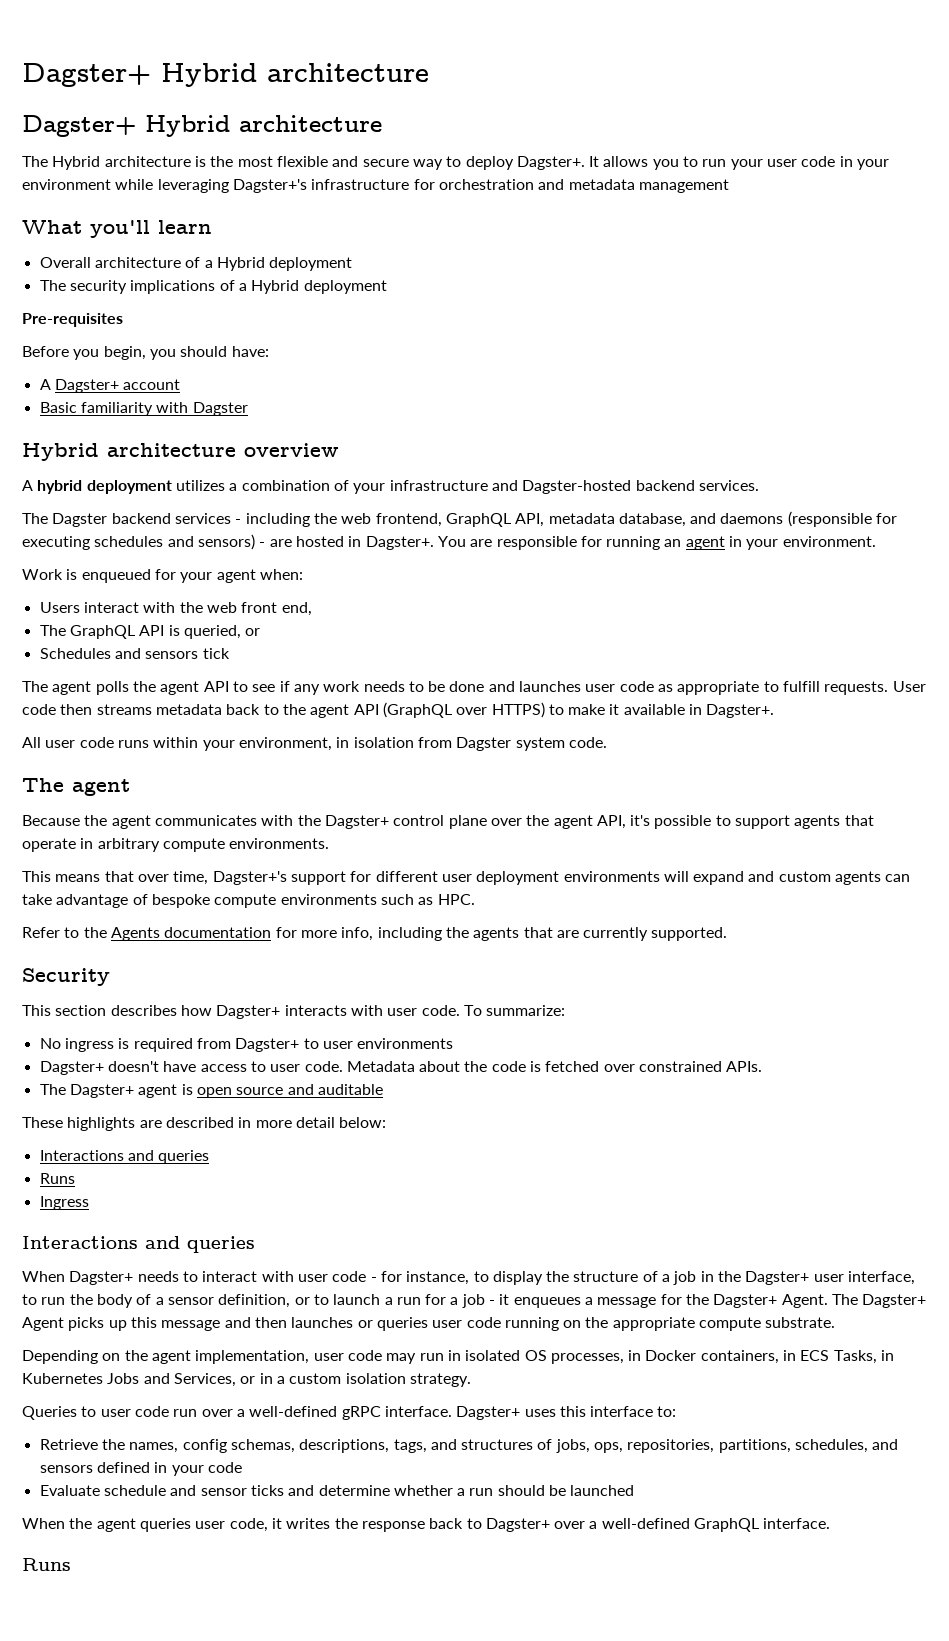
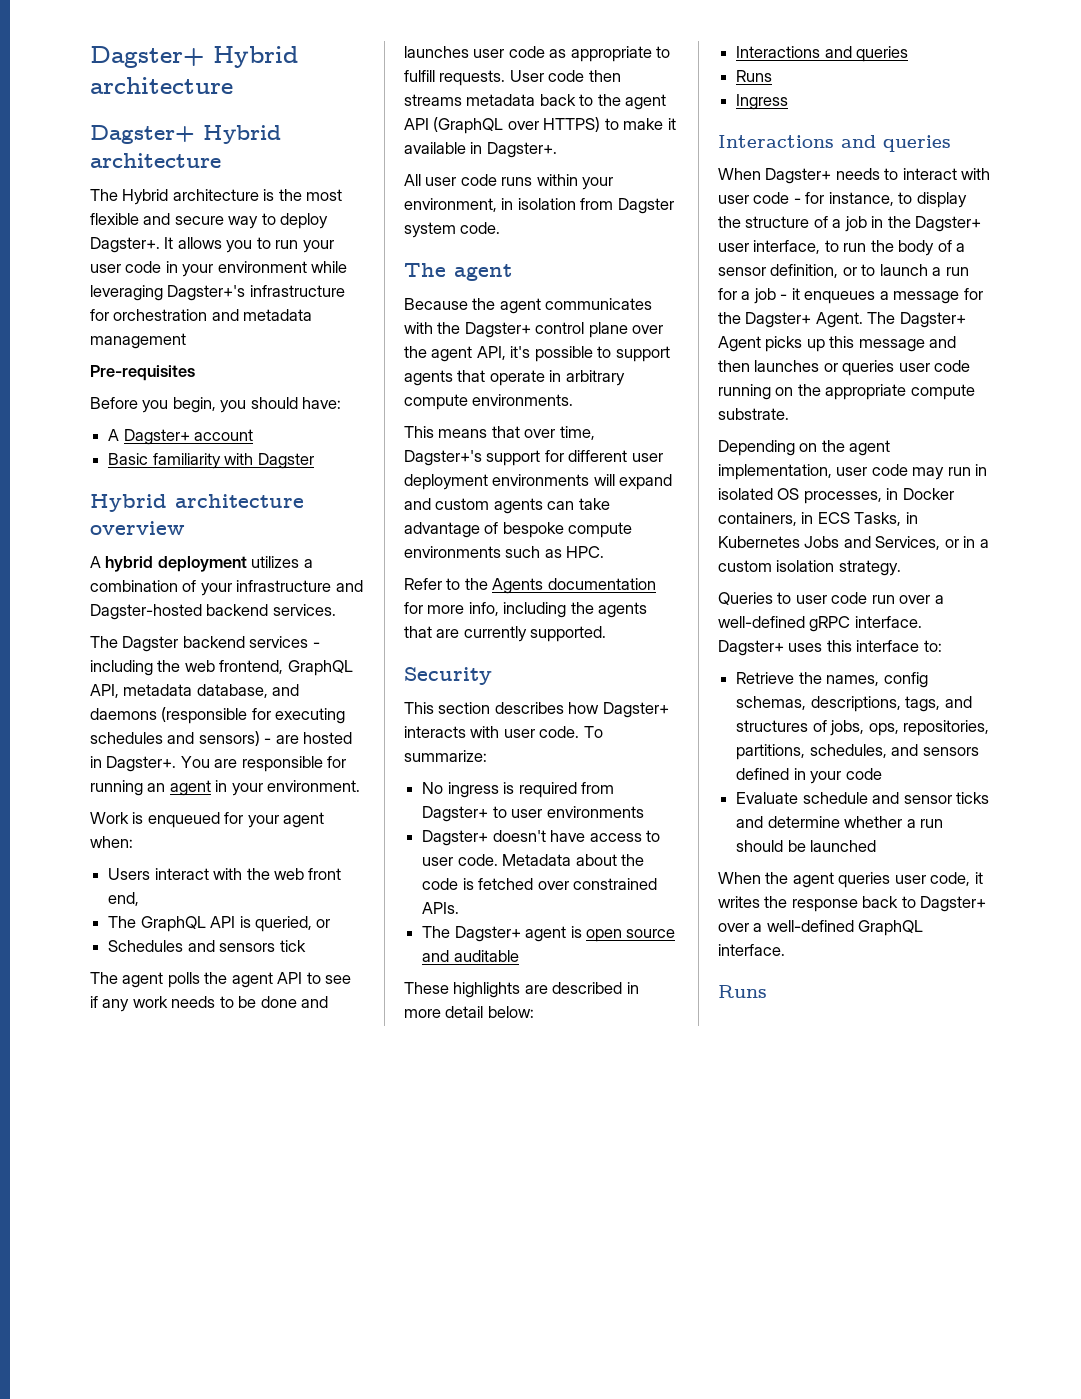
[22,220,212,238] [39,257,353,271] [39,280,387,294] // What you'll learn // Overall architecture of a Hybrid deployment // The security implications of a Hybrid deployment -> (186, 341) none

